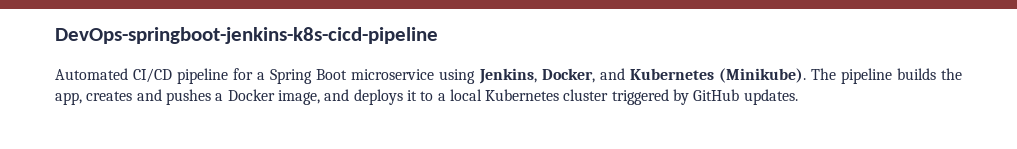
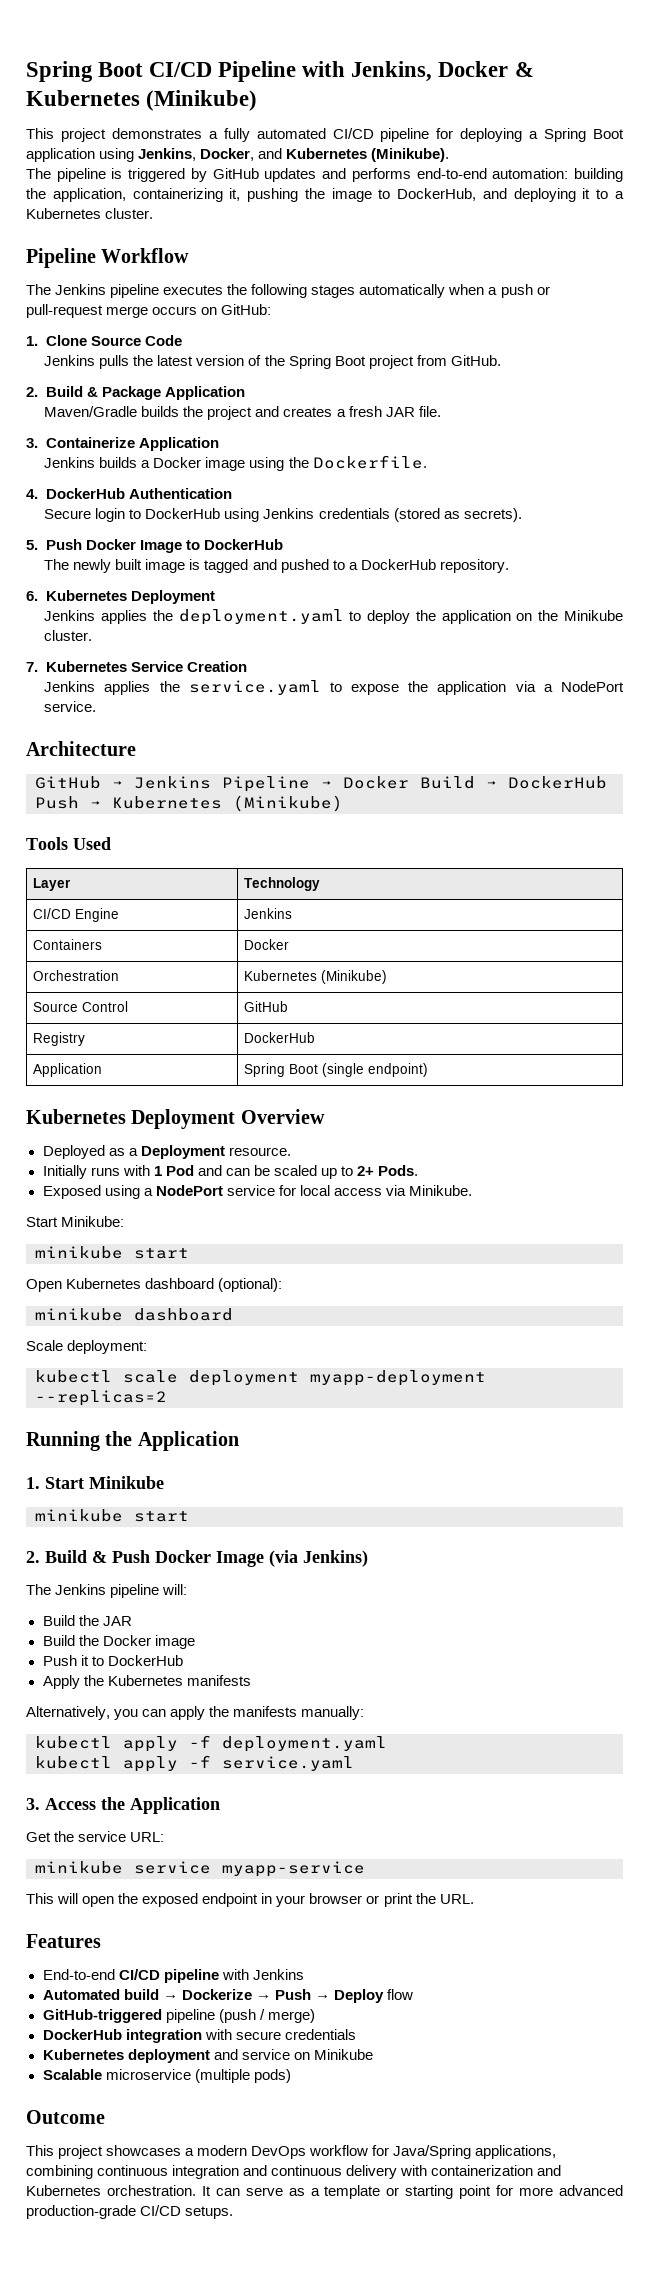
[55,27,438,44] [55,68,128,80] DevOps-springboot-jenkins-k8s-cicd-pipeline // Automated -> [26,61,534,82] [26,90,258,111] [26,128,326,142] Spring Boot CI/CD Pipeline with Jenkins, Docker & Kubernetes (Minikube) // This project demonstrates a fully automated
(254, 74) none -> [460,128,523,142] deploying
[351,69,435,80] microservice -> [26,148,95,162] application
(806, 75) none -> (450, 155) //
[896,68,962,80] [55,89,798,105] builds the app, creates and pushes a Docker image, and deploys it to a local Kubernetes cluster triggered by GitHub updates. -> [111,168,624,182] [26,188,624,202] [26,208,154,219] [26,248,190,268] [26,284,550,298] [26,304,272,318] [26,335,182,346] [44,355,501,369] [26,386,245,400] [44,406,441,420] [26,437,219,451] [44,455,427,471] [26,488,232,499] [44,508,522,522] [26,539,283,553] [44,559,509,573] [26,590,215,604] [44,609,623,625] [44,630,93,641] [26,661,247,672] [44,680,624,695] [44,701,97,712] [26,741,136,756] [35,776,607,792] [35,795,343,812] [26,837,111,850] [32,878,71,891] [243,877,320,891] [32,908,119,922] [243,908,292,919] [32,939,102,950] [243,939,289,950] [32,970,119,981] [243,970,387,984] [32,1001,128,1012] [243,1001,288,1012] [32,1032,85,1046] [243,1032,315,1043] [32,1063,102,1077] [243,1063,428,1077] [26,1109,325,1129] [42,1145,291,1159] [42,1165,419,1179] [42,1185,472,1199] [26,1216,125,1227] [35,1246,189,1259] [26,1278,283,1292] [35,1308,233,1321] [26,1340,148,1354] [35,1370,486,1386] [35,1390,167,1406] [26,1431,239,1451] [26,1476,164,1489] [35,1509,189,1522] [26,1550,368,1567] [26,1584,188,1598] [42,1615,132,1626] [42,1635,195,1649] [42,1655,183,1666] [42,1675,251,1689] [26,1706,365,1720] [35,1735,387,1752] [35,1755,354,1772] [26,1797,220,1814] [26,1831,165,1842] [35,1861,365,1877] [26,1893,474,1907] [26,1934,101,1948] [42,1969,304,1983] [42,1989,413,2003] [42,2009,315,2023] [42,2029,356,2043] [42,2049,373,2063] [42,2069,291,2083] [26,2110,105,2124] [26,2145,557,2159] [26,2165,562,2179] [26,2185,623,2199] [26,2205,234,2219] is triggered by GitHub updates and performs end-to-end automation: building the application, containerizing it, pushing the image to DockerHub, and deploying it to a Kubernetes cluster. // Pipeline Workflow // The Jenkins pipeline executes the following stages automatically when a push or pull-request merge occurs on GitHub: // 1. Clone Source Code // Jenkins pulls the latest version of the Spring Boot project from GitHub. // 2. Build & Package Application // Maven/Gradle builds the project and creates a fresh JAR file. // 3. Containerize Application // Jenkins builds a Docker image using the Dockerfile. // 4. DockerHub Authentication // Secure login to DockerHub using Jenkins credentials (stored as secrets). // 5. Push Docker Image to DockerHub // The newly built image is tagged and pushed to a DockerHub repository. // 6. Kubernetes Deployment // Jenkins applies the deployment.yaml to deploy the application on the Minikube cluster. // 7. Kubernetes Service Creation // Jenkins applies the service.yaml to expose the application via a NodePort service. // Architecture // GitHub → Jenkins Pipeline → Docker Build → DockerHub Push → Kubernetes (Minikube) // Tools Used // Layer | Technology // CI/CD Engine | Jenkins // Containers | Docker // Orchestration | Kubernetes (Minikube) // Source Control | GitHub // Registry | DockerHub // Application | Spring Boot (single endpoint) // Kubernetes Deployment Overview // Deployed as a Deployment resource. // Initially runs with 1 Pod and can be scaled up to 2+ Pods. // Exposed using a NodePort service for local access via Minikube. // Start Minikube: // minikube start // Open Kubernetes dashboard (optional): // minikube dashboard // Scale deployment: // kubectl scale deployment myapp-deployment --replicas=2 // Running the Application // 1. Start Minikube // minikube start // 2. Build & Push Docker Image (via Jenkins) // The Jenkins pipeline will: // Build the JAR // Build the Docker image // Push it to DockerHub // Apply the Kubernetes manifests // Alternatively, you can apply the manifests manually: // kubectl apply -f deployment.yaml // kubectl apply -f service.yaml // 3. Access the Application // Get the service URL: // minikube service myapp-service // This will open the exposed endpoint in your browser or print the URL. // Features // End-to-end CI/CD pipeline with Jenkins // Automated build → Dockerize → Push → Deploy flow // GitHub-triggered pipeline (push / merge) // DockerHub integration with secure credentials // Kubernetes deployment and service on Minikube // Scalable microservice (multiple pods) // Outcome // This project showcases a modern DevOps workflow for Java/Spring applications, combining continuous integration and continuous delivery with containerization and Kubernetes orchestration. It can serve as a template or starting point for more advanced production-grade CI/CD setups.

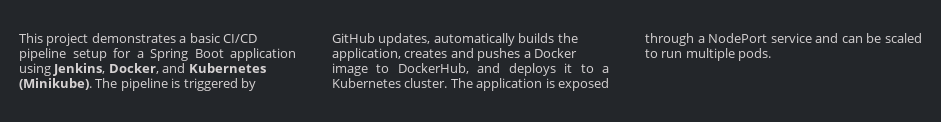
[26,61,534,82] [26,90,258,111] [26,128,523,142] Spring Boot CI/CD Pipeline with Jenkins, Docker & Kubernetes (Minikube) // This project demonstrates a fully automated CI/CD pipeline for deploying -> [19,33,257,46] [19,48,131,61] This project demonstrates a basic CI/CD pipeline setup for
(450, 155) // -> (92, 84) none
[264,168,624,182] [26,188,325,202] updates and performs end-to-end automation: building the application, containerizing it, pushing the -> [378,33,578,46] [332,48,577,61] updates, automatically builds the application, creates and pushes a Docker
[513,188,576,202] deploying -> [508,63,556,76] deploys
[26,248,190,268] [26,284,550,298] [26,304,272,318] [26,335,182,346] [44,355,501,369] [26,386,245,400] [44,406,441,420] [26,437,219,451] [44,455,427,471] [26,488,232,499] [44,508,522,522] [26,539,283,553] [44,559,509,573] [26,590,215,604] [44,609,623,625] [44,630,93,641] [26,661,247,672] [44,680,624,695] [44,701,97,712] [26,741,136,756] [35,776,607,792] [35,795,343,812] [26,837,111,850] [32,878,71,891] [243,877,320,891] [32,908,119,922] [243,908,292,919] [32,939,102,950] [243,939,289,950] [32,970,119,981] [243,970,387,984] [32,1001,128,1012] [243,1001,288,1012] [32,1032,85,1046] [243,1032,315,1043] [32,1063,102,1077] [243,1063,428,1077] [26,1109,325,1129] [42,1145,291,1159] [42,1165,419,1179] [42,1185,472,1199] [26,1216,125,1227] [35,1246,189,1259] [26,1278,283,1292] [35,1308,233,1321] [26,1340,148,1354] [35,1370,486,1386] [35,1390,167,1406] [26,1431,239,1451] [26,1476,164,1489] [35,1509,189,1522] [26,1550,368,1567] [26,1584,188,1598] [42,1615,132,1626] [42,1635,195,1649] [42,1655,183,1666] [42,1675,251,1689] [26,1706,365,1720] [35,1735,387,1752] [35,1755,354,1772] [26,1797,220,1814] [26,1831,165,1842] [35,1861,365,1877] [26,1893,474,1907] [26,1934,101,1948] [42,1969,304,1983] [42,1989,413,2003] [42,2009,315,2023] [42,2029,356,2043] [42,2049,373,2063] [42,2069,291,2083] [26,2110,105,2124] [26,2145,557,2159] [26,2165,562,2179] [26,2185,623,2199] [26,2205,234,2219] // Pipeline Workflow // The Jenkins pipeline executes the following stages automatically when a push or pull-request merge occurs on GitHub: // 1. Clone Source Code // Jenkins pulls the latest version of the Spring Boot project from GitHub. // 2. Build & Package Application // Maven/Gradle builds the project and creates a fresh JAR file. // 3. Containerize Application // Jenkins builds a Docker image using the Dockerfile. // 4. DockerHub Authentication // Secure login to DockerHub using Jenkins credentials (stored as secrets). // 5. Push Docker Image to DockerHub // The newly built image is tagged and pushed to a DockerHub repository. // 6. Kubernetes Deployment // Jenkins applies the deployment.yaml to deploy the application on the Minikube cluster. // 7. Kubernetes Service Creation // Jenkins applies the service.yaml to expose the application via a NodePort service. // Architecture // GitHub → Jenkins Pipeline → Docker Build → DockerHub Push → Kubernetes (Minikube) // Tools Used // Layer | Technology // CI/CD Engine | Jenkins // Containers | Docker // Orchestration | Kubernetes (Minikube) // Source Control | GitHub // Registry | DockerHub // Application | Spring Boot (single endpoint) // Kubernetes Deployment Overview // Deployed as a Deployment resource. // Initially runs with 1 Pod and can be scaled up to 2+ Pods. // Exposed using a NodePort service for local access via Minikube. // Start Minikube: // minikube start // Open Kubernetes dashboard (optional): // minikube dashboard // Scale deployment: // kubectl scale deployment myapp-deployment --replicas=2 // Running the Application // 1. Start Minikube // minikube start // 2. Build & Push Docker Image (via Jenkins) // The Jenkins pipeline will: // Build the JAR // Build the Docker image // Push it to DockerHub // Apply the Kubernetes manifests // Alternatively, you can apply the manifests manually: // kubectl apply -f deployment.yaml // kubectl apply -f service.yaml // 3. Access the Application // Get the service URL: // minikube service myapp-service // This will open the exposed endpoint in your browser or print the URL. // Features // End-to-end CI/CD pipeline with Jenkins // Automated build → Dockerize → Push → Deploy flow // GitHub-triggered pipeline (push / merge) // DockerHub integration with secure credentials // Kubernetes deployment and service on Minikube // Scalable microservice (multiple pods) // Outcome // This project showcases a modern DevOps workflow for Java/Spring applications, combining continuous integration and continuous delivery with containerization and Kubernetes orchestration. It can serve as a template or starting point for more advanced production-grade CI/CD setups. -> [450,78,609,91] [645,33,922,46] [645,48,772,61] The application is exposed through a NodePort service and can be scaled to run multiple pods.

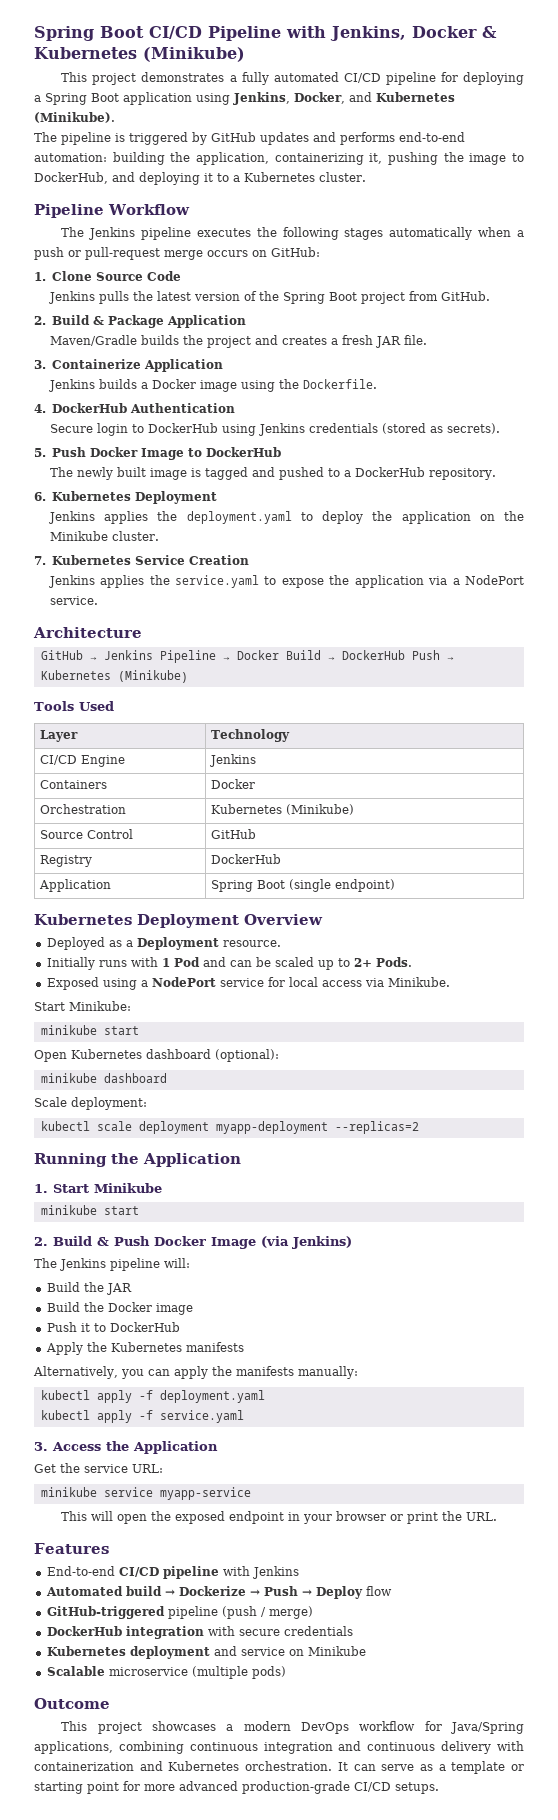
[19,33,257,46] [19,48,131,61] This project demonstrates a basic CI/CD pipeline setup for -> [34,26,497,41] [34,47,245,62] [61,72,525,85] Spring Boot CI/CD Pipeline with Jenkins, Docker & Kubernetes (Minikube) // This project demonstrates a fully automated CI/CD pipeline for deploying
(92, 84) none -> (115, 117) //
[378,33,578,46] [332,48,577,61] updates, automatically builds the application, creates and pushes a Docker -> [260,132,465,145] [34,152,464,165] updates and performs end-to-end automation: building the application, containerizing it, pushing the
[508,63,556,76] deploys -> [139,172,200,185] deploying
[450,78,609,91] [645,33,922,46] [645,48,772,61] The application is exposed through a NodePort service and can be scaled to run multiple pods. -> [34,204,190,218] [61,227,524,240] [34,247,320,260] [34,271,181,281] [47,291,490,304] [34,315,246,328] [49,335,427,348] [34,359,223,372] [47,379,377,392] [34,403,235,413] [49,423,500,436] [34,447,281,460] [49,467,496,480] [34,491,217,504] [47,511,524,524] [49,531,159,541] [34,555,249,565] [47,575,524,588] [49,596,98,605] [33,627,142,638] [40,650,454,663] [40,670,188,683] [34,701,114,711] [40,730,79,742] [211,729,291,742] [40,755,126,767] [209,754,257,767] [40,780,108,789] [211,779,256,789] [40,804,127,814] [211,804,355,815] [40,829,134,839] [211,829,257,839] [40,855,93,867] [211,854,282,864] [39,879,112,892] [211,879,396,892] [34,914,323,928] [46,937,281,950] [46,957,412,970] [46,977,450,990] [34,1001,131,1011] [40,1025,139,1035] [34,1049,279,1062] [40,1073,167,1083] [34,1097,147,1110] [40,1121,419,1134] [34,1153,241,1167] [34,1183,162,1193] [40,1205,139,1215] [34,1236,352,1249] [34,1258,190,1271] [46,1282,132,1295] [46,1302,193,1315] [46,1322,180,1332] [45,1342,244,1355] [33,1366,358,1379] [40,1390,265,1403] [40,1410,244,1423] [34,1441,218,1454] [34,1463,163,1473] [40,1487,251,1500] [61,1511,498,1524] [34,1543,109,1554] [46,1566,299,1579] [45,1586,392,1599] [46,1606,313,1619] [46,1626,353,1639] [46,1646,366,1659] [46,1666,286,1679] [34,1698,110,1709] [61,1721,524,1734] [34,1741,524,1754] [34,1761,524,1774] [34,1781,439,1794] // Pipeline Workflow // The Jenkins pipeline executes the following stages automatically when a push or pull-request merge occurs on GitHub: // 1. Clone Source Code // Jenkins pulls the latest version of the Spring Boot project from GitHub. // 2. Build & Package Application // Maven/Gradle builds the project and creates a fresh JAR file. // 3. Containerize Application // Jenkins builds a Docker image using the Dockerfile. // 4. DockerHub Authentication // Secure login to DockerHub using Jenkins credentials (stored as secrets). // 5. Push Docker Image to DockerHub // The newly built image is tagged and pushed to a DockerHub repository. // 6. Kubernetes Deployment // Jenkins applies the deployment.yaml to deploy the application on the Minikube cluster. // 7. Kubernetes Service Creation // Jenkins applies the service.yaml to expose the application via a NodePort service. // Architecture // GitHub → Jenkins Pipeline → Docker Build → DockerHub Push → Kubernetes (Minikube) // Tools Used // Layer | Technology // CI/CD Engine | Jenkins // Containers | Docker // Orchestration | Kubernetes (Minikube) // Source Control | GitHub // Registry | DockerHub // Application | Spring Boot (single endpoint) // Kubernetes Deployment Overview // Deployed as a Deployment resource. // Initially runs with 1 Pod and can be scaled up to 2+ Pods. // Exposed using a NodePort service for local access via Minikube. // Start Minikube: // minikube start // Open Kubernetes dashboard (optional): // minikube dashboard // Scale deployment: // kubectl scale deployment myapp-deployment --replicas=2 // Running the Application // 1. Start Minikube // minikube start // 2. Build & Push Docker Image (via Jenkins) // The Jenkins pipeline will: // Build the JAR // Build the Docker image // Push it to DockerHub // Apply the Kubernetes manifests // Alternatively, you can apply the manifests manually: // kubectl apply -f deployment.yaml // kubectl apply -f service.yaml // 3. Access the Application // Get the service URL: // minikube service myapp-service // This will open the exposed endpoint in your browser or print the URL. // Features // End-to-end CI/CD pipeline with Jenkins // Automated build → Dockerize → Push → Deploy flow // GitHub-triggered pipeline (push / merge) // DockerHub integration with secure credentials // Kubernetes deployment and service on Minikube // Scalable microservice (multiple pods) // Outcome // This project showcases a modern DevOps workflow for Java/Spring applications, combining continuous integration and continuous delivery with containerization and Kubernetes orchestration. It can serve as a template or starting point for more advanced production-grade CI/CD setups.

